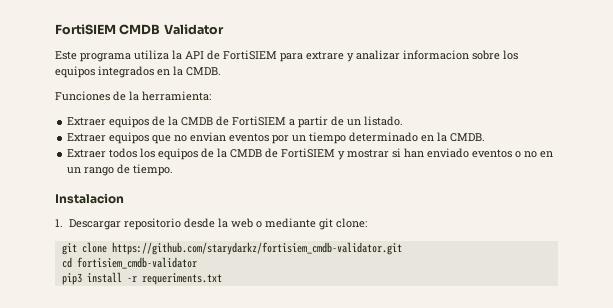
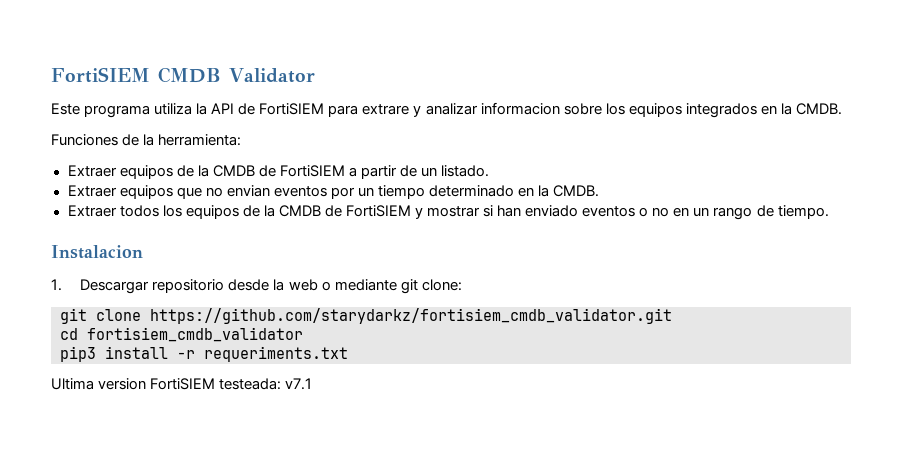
[111,242,402,255] https://github.com/starydarkz/fortisiem_cmdb-validator.git -> [150,308,672,324] https://github.com/starydarkz/fortisiem_cmdb_validator.git
[76,257,197,269] fortisiem_cmdb-validator -> [87,327,303,342] fortisiem_cmdb_validator
(222, 279) none -> [51,378,313,390] // Ultima version FortiSIEM testeada: v7.1

